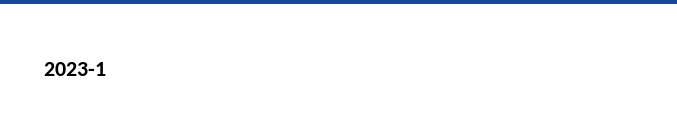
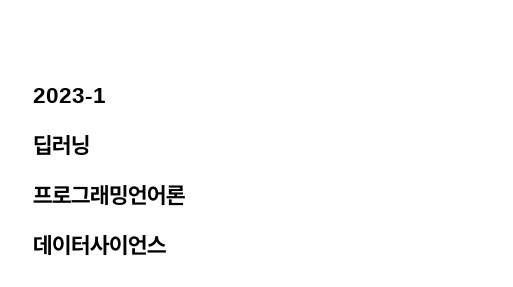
(106, 69) none -> [33,135,90,156] [33,185,185,206] [33,235,166,256] // 딥러닝 // 프로그래밍언어론 // 데이터사이언스

